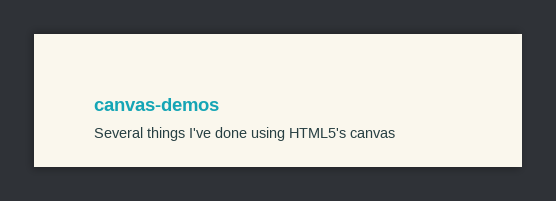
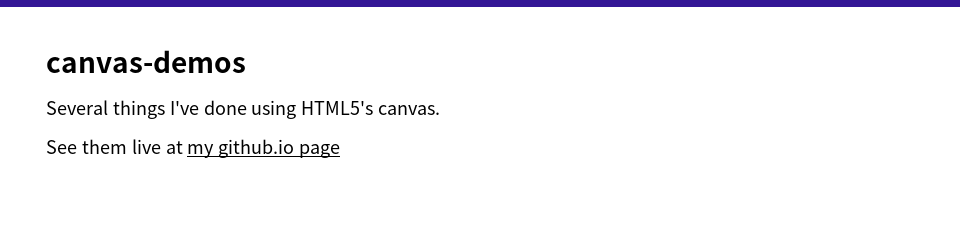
[350,130,395,138] canvas -> [378,105,441,115] [46,139,341,158] canvas. // See them live at my github.io page

